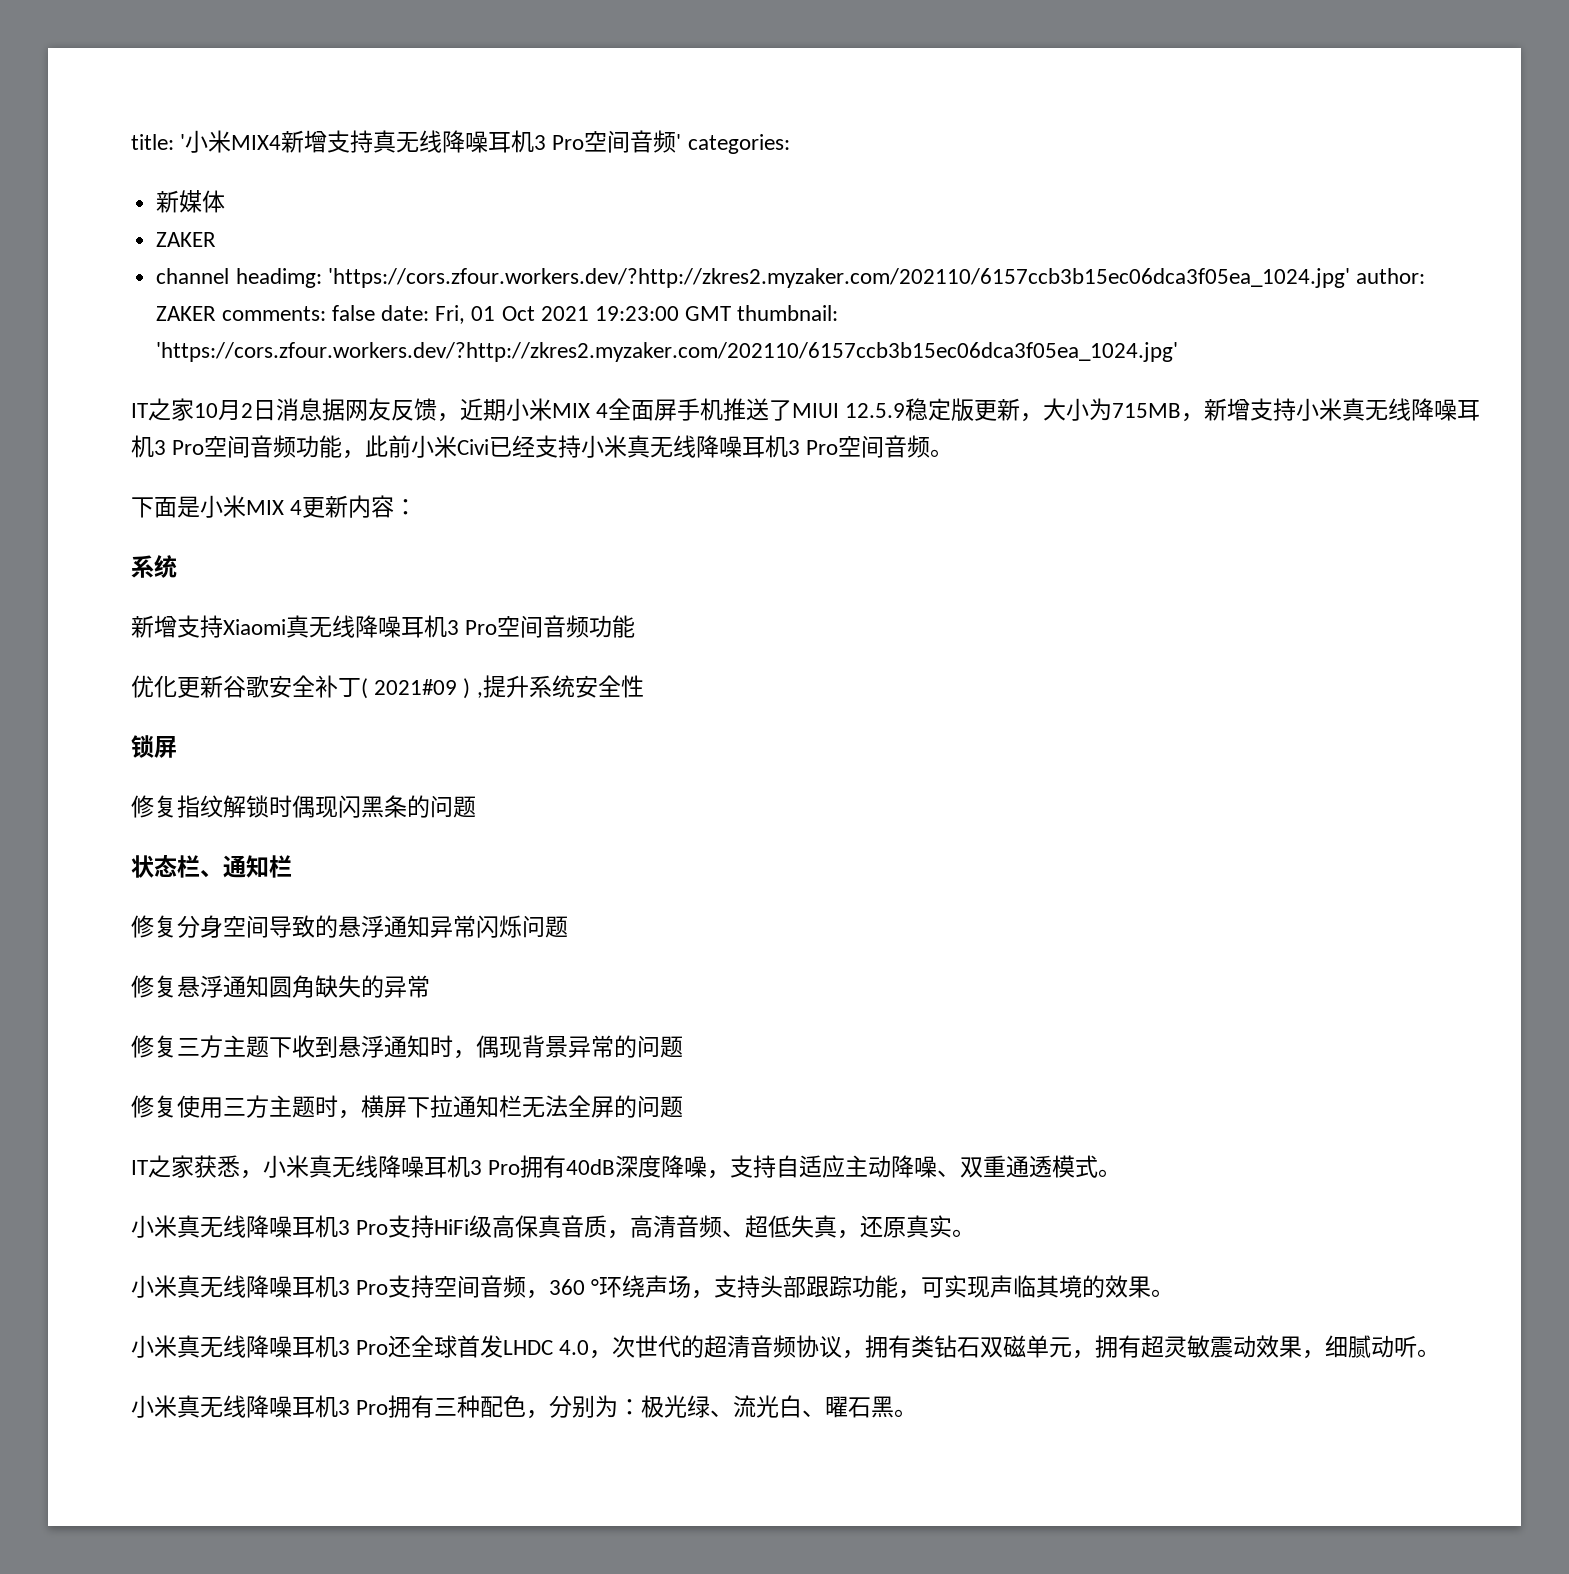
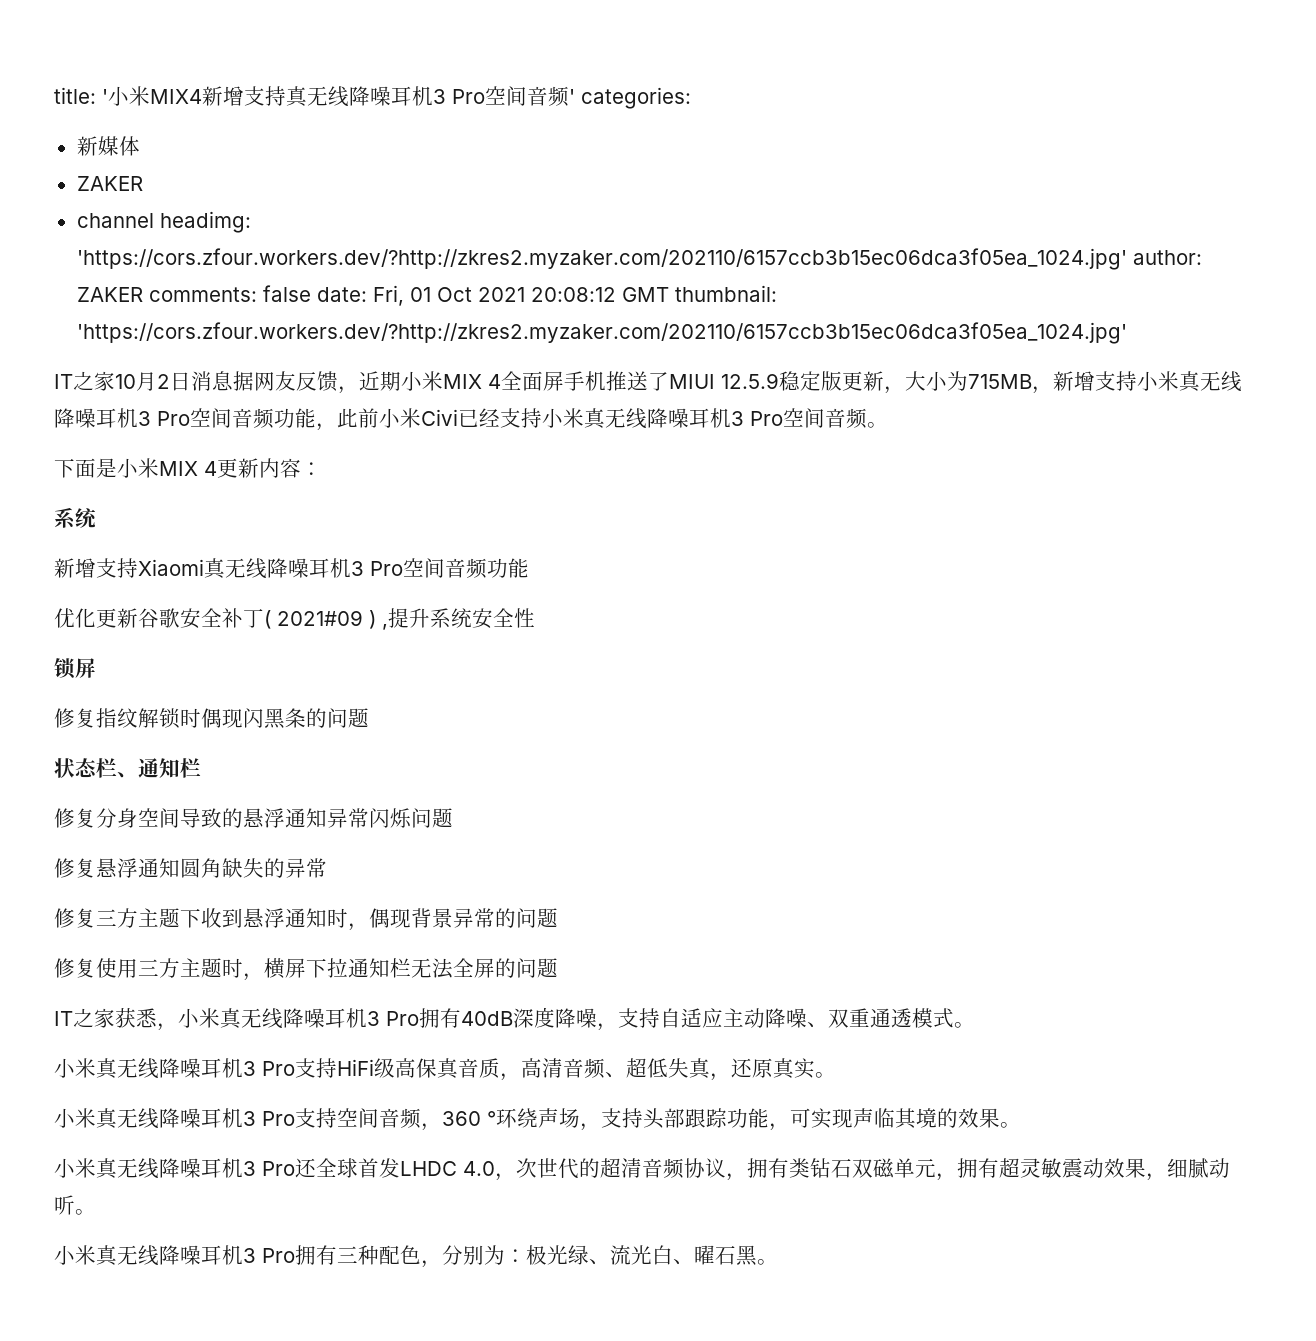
[594,306,679,321] 19:23:00 -> [530,287,616,302] 20:08:12

